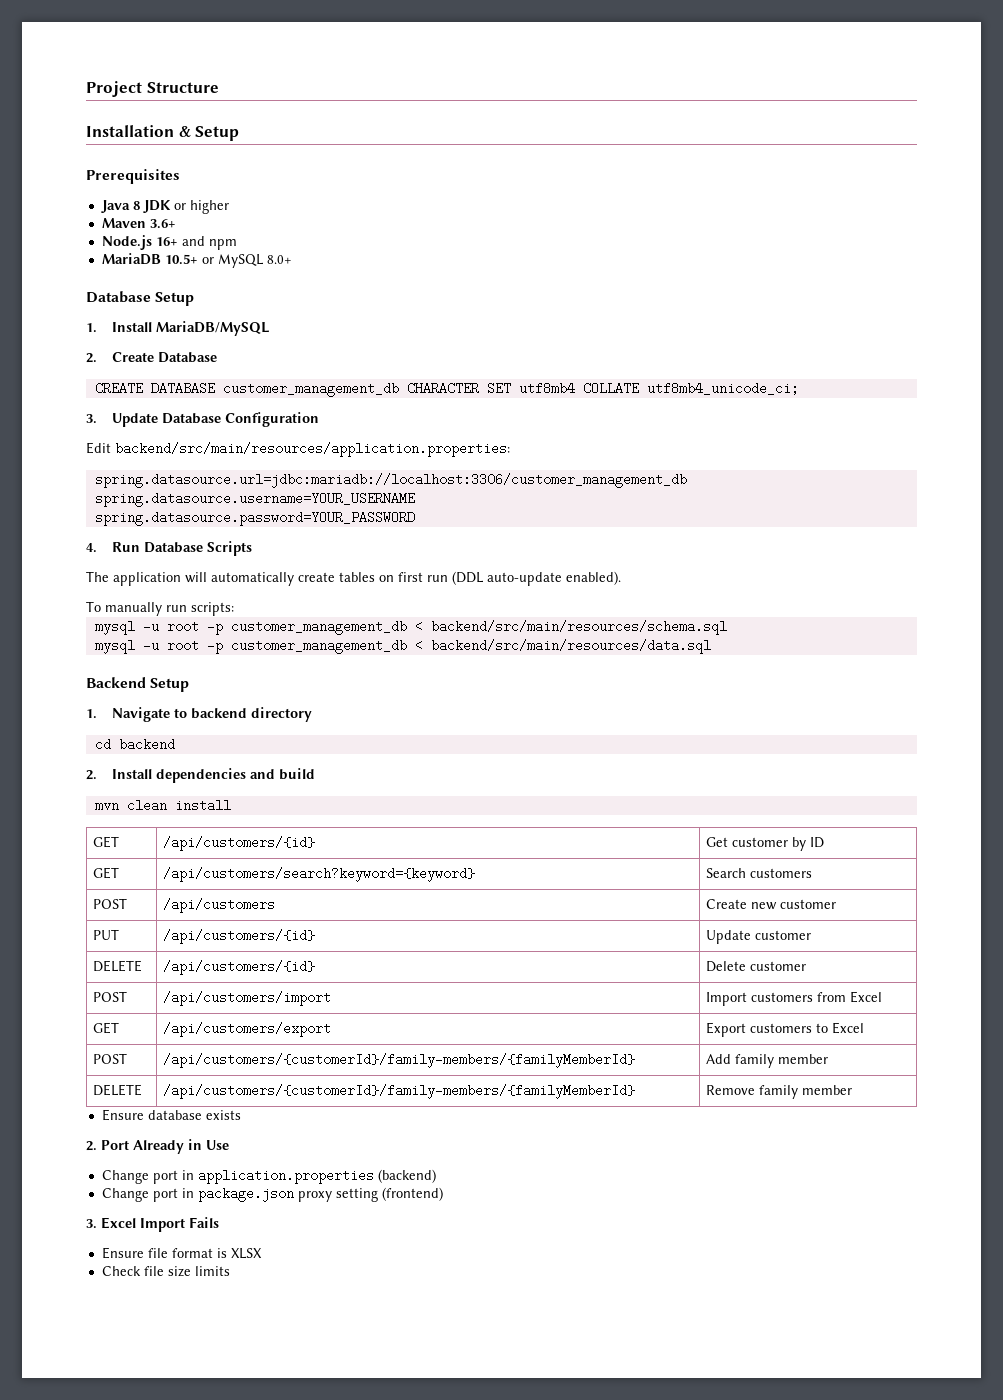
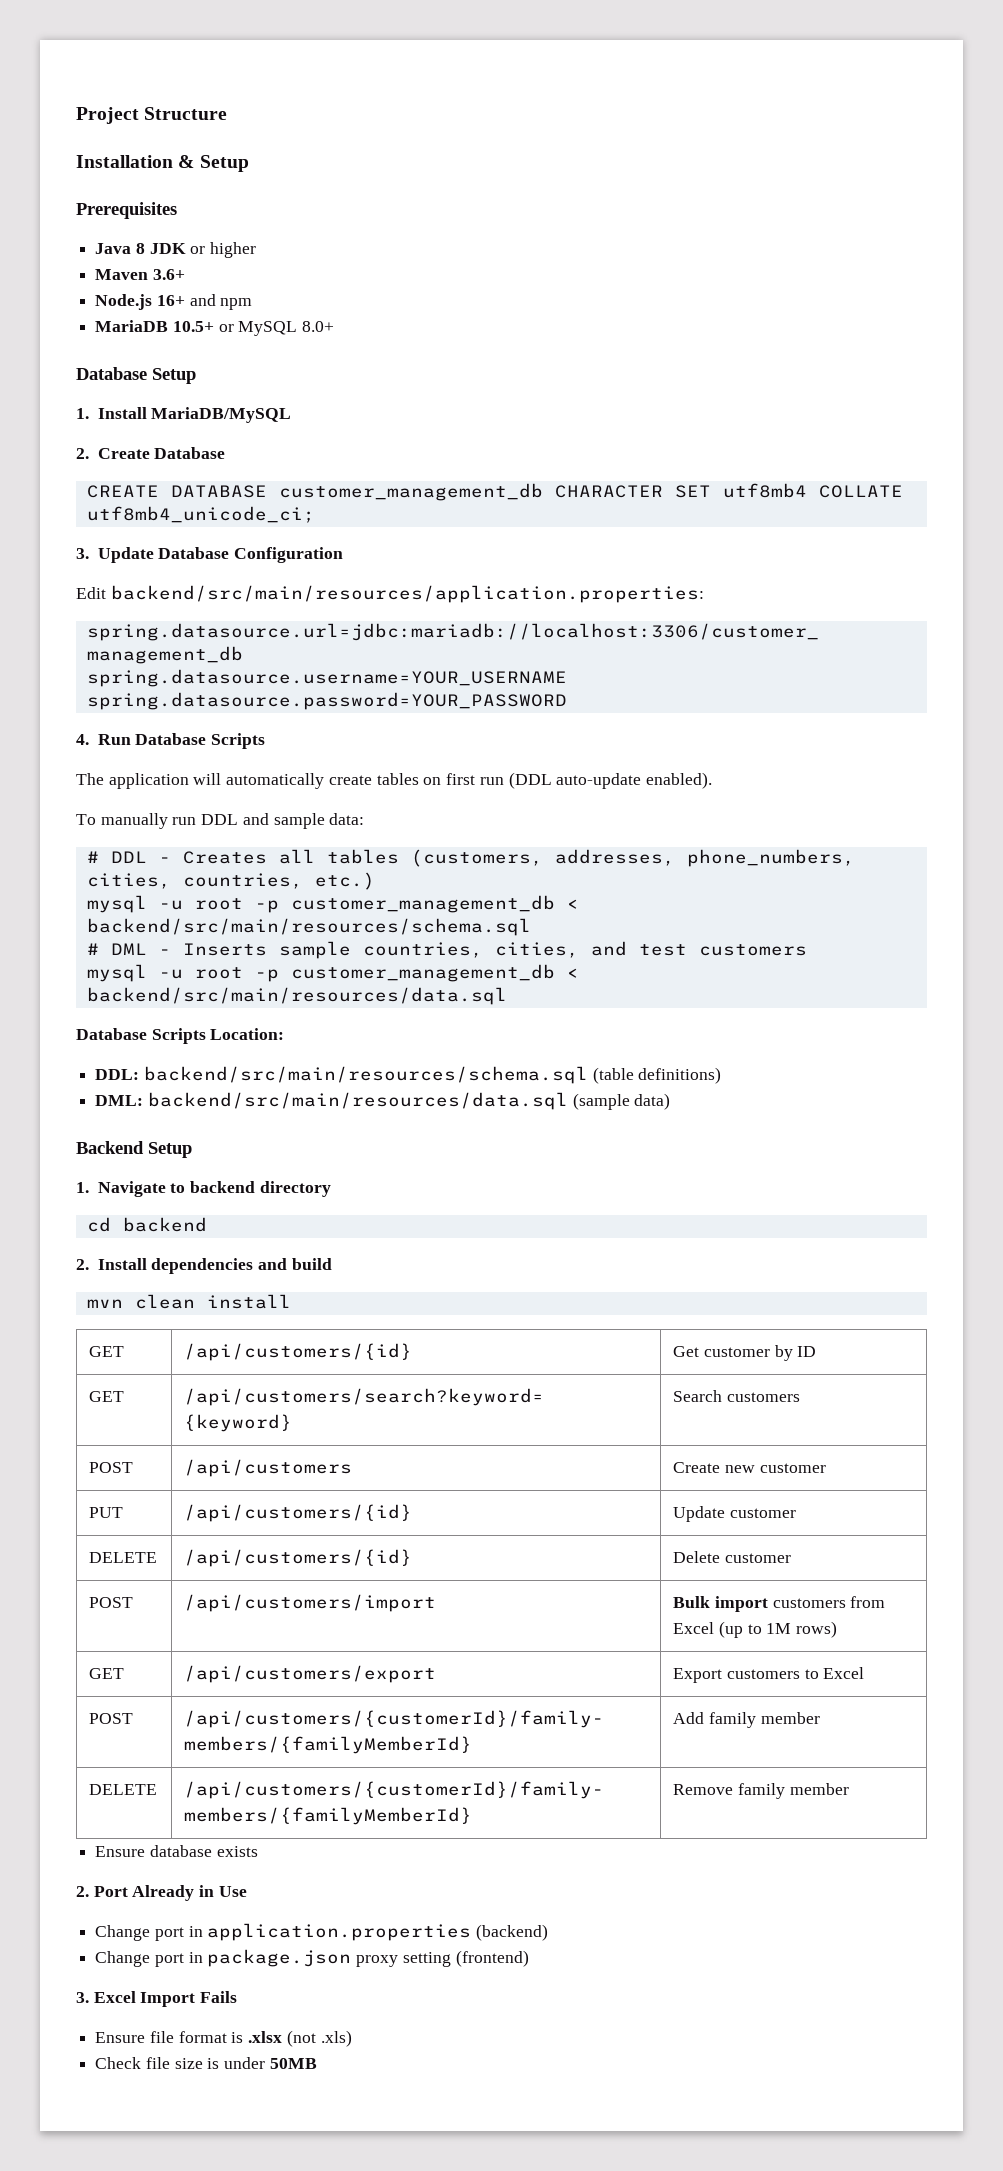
[191,602,234,616] scripts: -> [201,813,365,829] [86,849,855,867] [86,872,375,890] DDL and sample data: // # DDL - Creates all tables (customers, addresses, phone_numbers, cities, countries, etc.)
(727, 627) none -> [86,941,807,959] // # DML - Inserts sample countries, cities, and test customers
(711, 646) none -> [76,1028,285,1044] [95,1066,722,1084] [95,1092,671,1110] // Database Scripts Location: // DDL: backend/src/main/resources/schema.sql (table definitions) // DML: backend/src/main/resources/data.sql (sample data)
[705,992,747,1006] Import -> [673,1596,768,1612] Bulk import
(882, 997) none -> [718,1621,837,1638] (up to 1M rows)
[230,1248,262,1259] XLSX -> [248,2030,352,2047] .xlsx (not .xls)
[194,1266,230,1276] limits -> [207,2057,317,2069] is under 50MB

